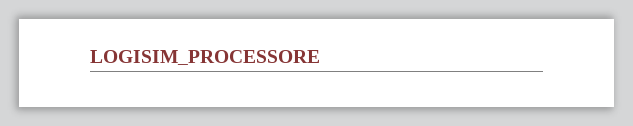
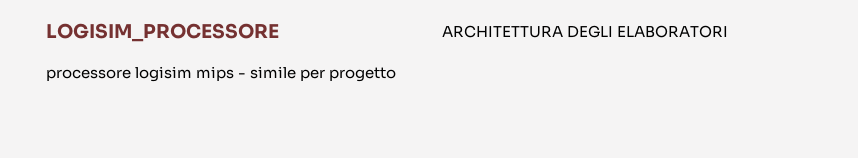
(320, 57) none -> [46,66,397,82] [442,25,729,38] // processore logisim mips - simile per progetto ARCHITETTURA DEGLI ELABORATORI

